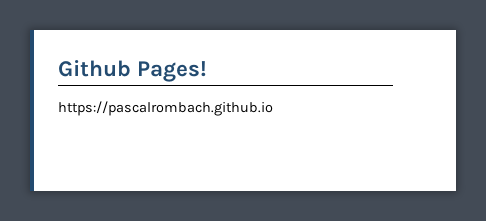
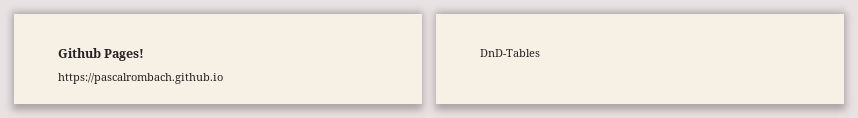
(273, 108) none -> [480,49,540,57] // DnD-Tables

